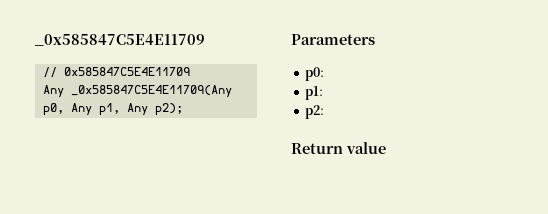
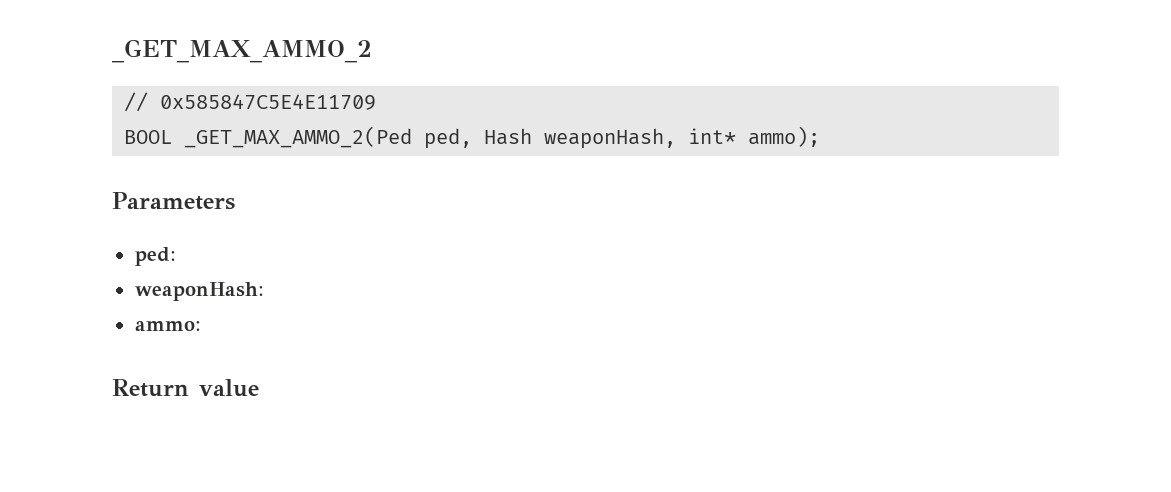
[34,34,205,46] _0x585847C5E4E11709 -> [112,39,372,63] _GET_MAX_AMMO_2
[42,85,232,97] [42,103,183,115] [291,34,375,45] [304,67,324,81] [304,86,323,100] [304,105,324,119] Any _0x585847C5E4E11709(Any p0, Any p1, Any p2); // Parameters // p0: // p1: // p2: -> [124,126,821,149] [112,192,235,210] [134,247,176,266] [134,282,264,301] [134,321,201,331] BOOL _GET_MAX_AMMO_2(Ped ped, Hash weaponHash, int* ammo); // Parameters // ped: // weaponHash: // ammo:

